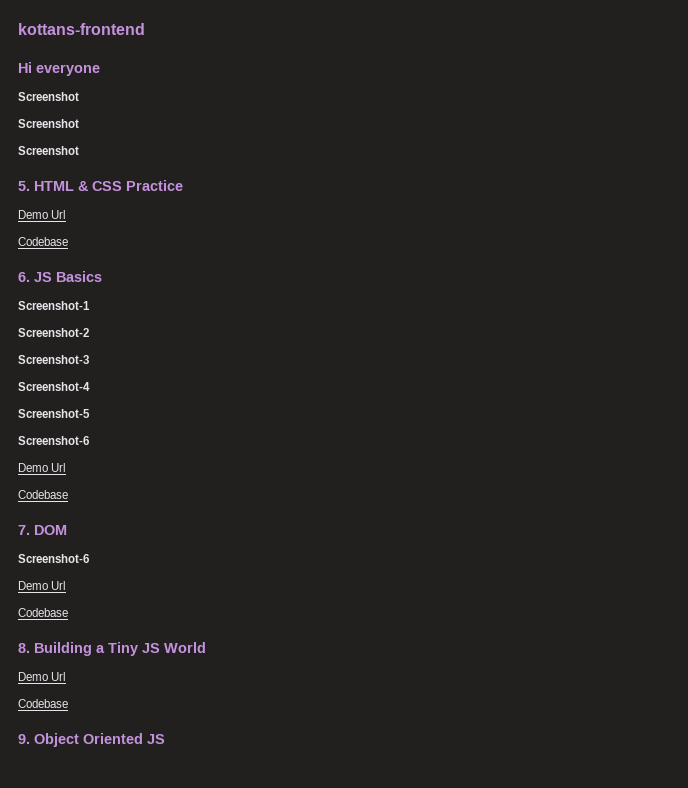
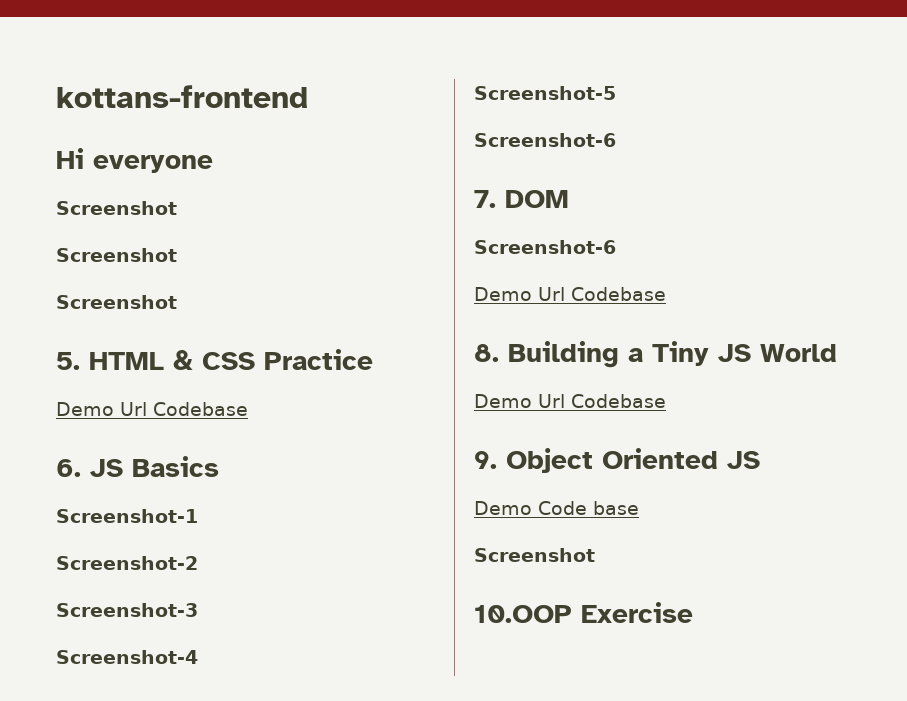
(67, 214) // -> (147, 409) none
[18,463,67,472] [18,490,68,499] // Demo Url // Codebase -> (616, 140) none
(67, 585) // -> (565, 294) none
(67, 676) // -> (565, 401) none
(165, 739) none -> [474,501,639,515] [474,548,595,562] [474,602,693,623] // Demo Code base // Screenshot // 10.OOP Exercise

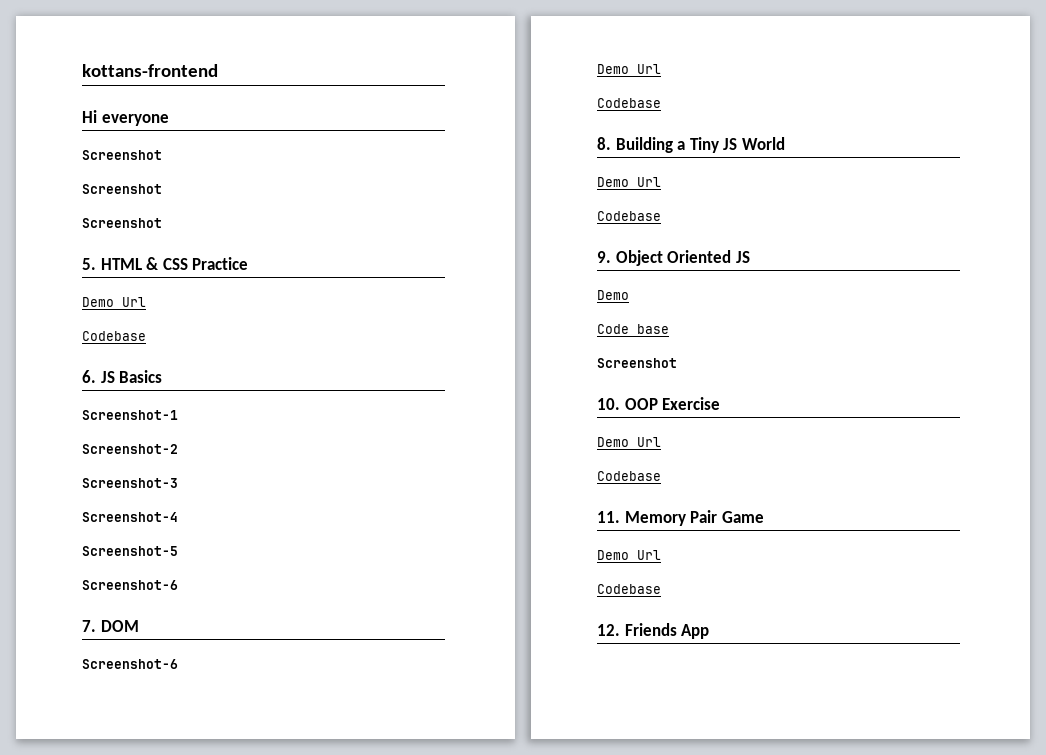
(147, 409) none -> (146, 302) //
(565, 294) none -> (661, 69) //
(565, 401) none -> (661, 182) //
(532, 508) none -> (629, 295) //
[474,605,572,623] 10.OOP -> [597,398,658,410] 10. OOP
(693, 612) none -> [597,437,661,447] [597,471,661,481] [597,510,764,526] [597,550,661,560] [597,584,661,594] [597,623,710,639] // Demo Url // Codebase // 11. Memory Pair Game // Demo Url // Codebase // 12. Friends App

